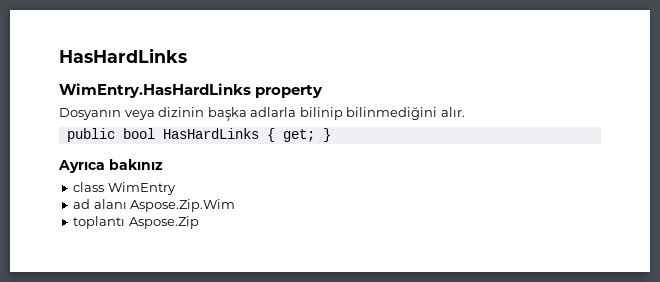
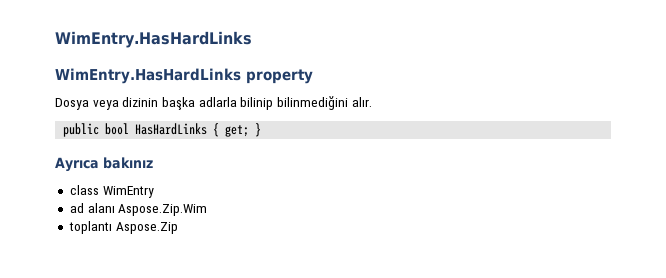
[59,48,187,63] HasHardLinks -> [55,31,252,48] WimEntry.HasHardLinks
[59,108,121,120] Dosyanın -> [55,98,89,110] Dosya

